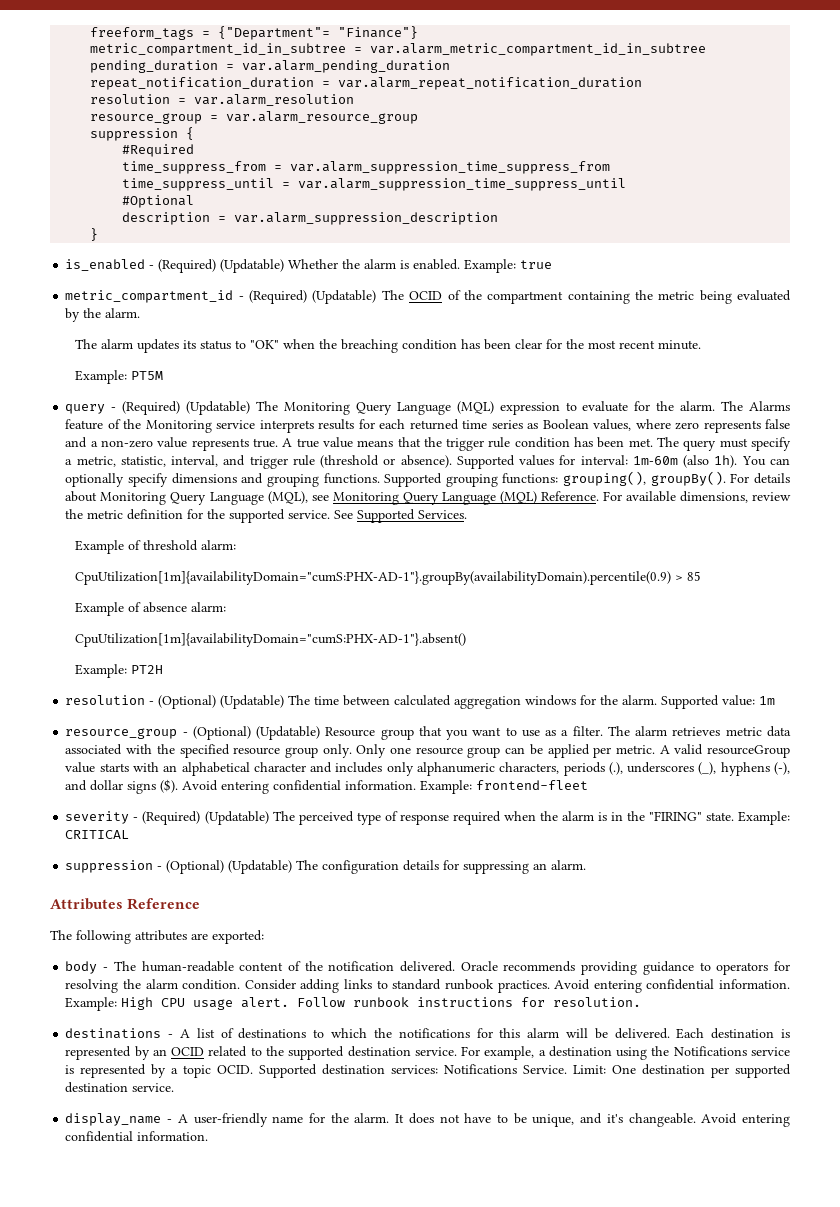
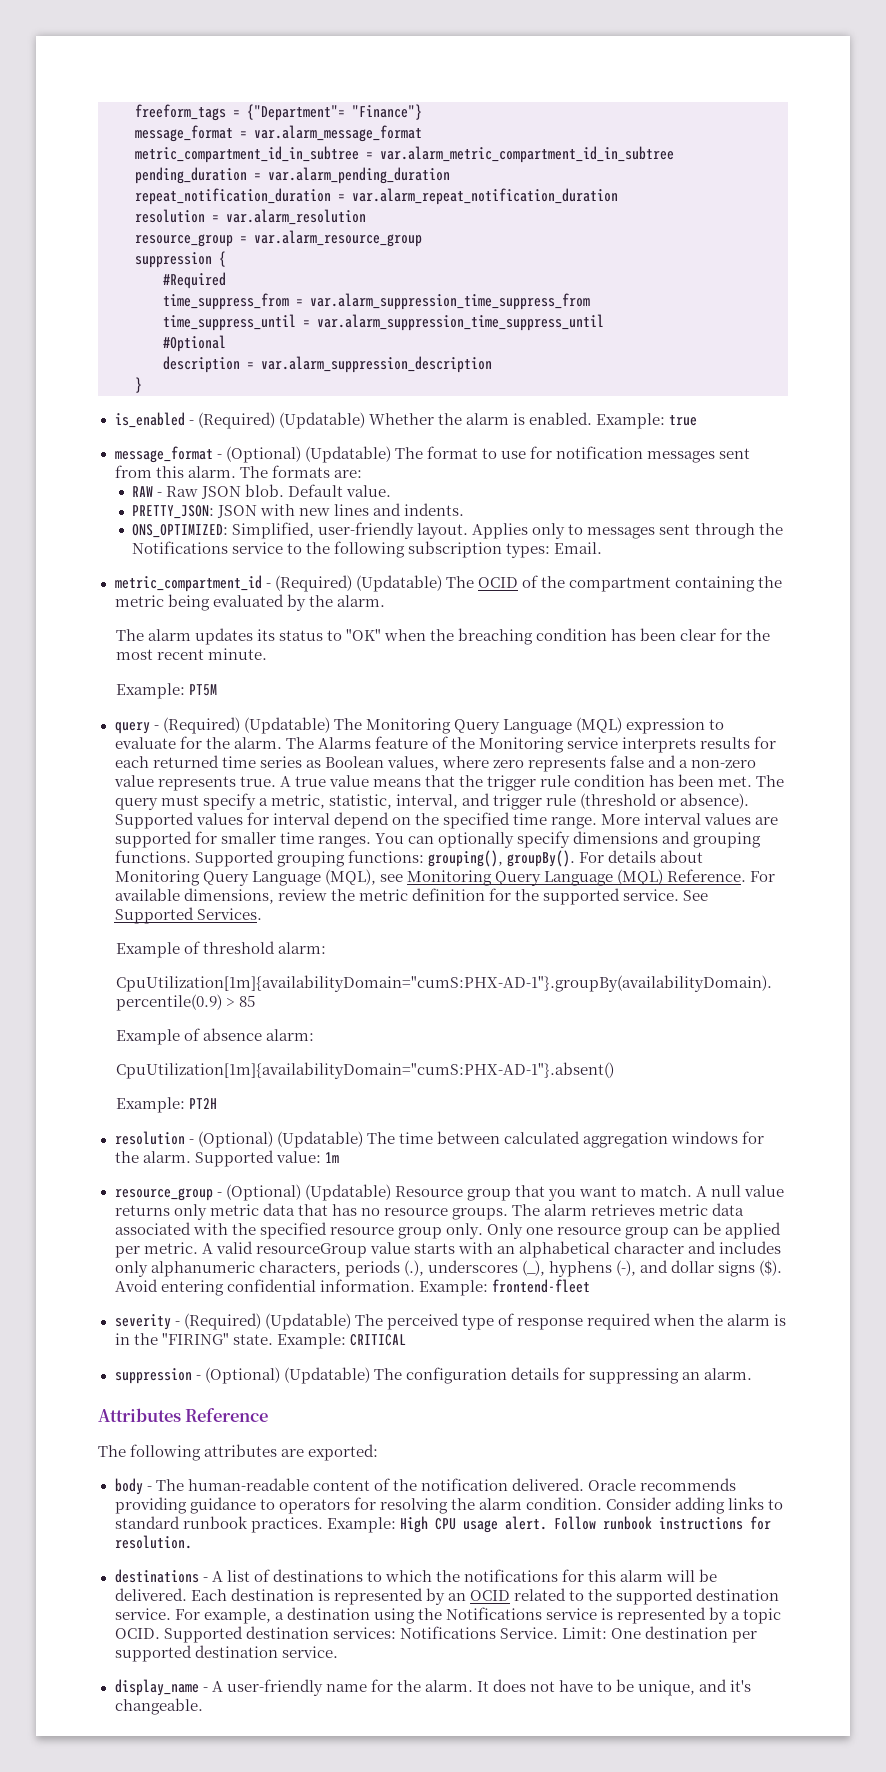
(419, 32) none -> [135,125,422,142] // message_format = var.alarm_message_format
(553, 264) none -> [114,446,751,463] [114,465,362,478] [132,484,392,499] [132,503,465,519] [132,522,783,539] [132,541,603,558] // message_format - (Optional) (Updatable) The format to use for notification messages sent from this alarm. The formats are: // RAW - Raw JSON blob. Default value. // PRETTY_JSON: JSON with new lines and indents. // ONS_OPTIMIZED: Simplified, user-friendly layout. Applies only to messages sent through the Notifications service to the following subscription types: Email.
[580,455,738,468] interval: 1m-60m (also 1h). -> [272,812,779,829] [114,831,371,848] interval depend on the specified time range. More interval values are supported for smaller time ranges.
[521,726,603,737] use as a filter. -> [640,1185,785,1197] [114,1203,508,1220] match. A null value returns only metric data that has no resource groups.
[554,979,791,993] Avoid entering confidential information. -> (323, 1525) none
[701,1113,791,1127] [65,1131,209,1142] Avoid entering confidential information. -> (203, 1706) none

